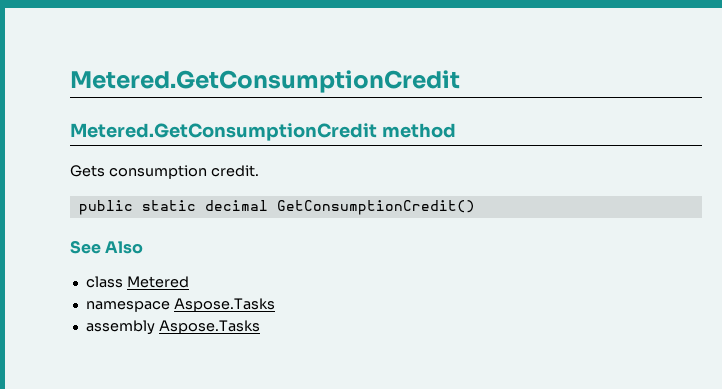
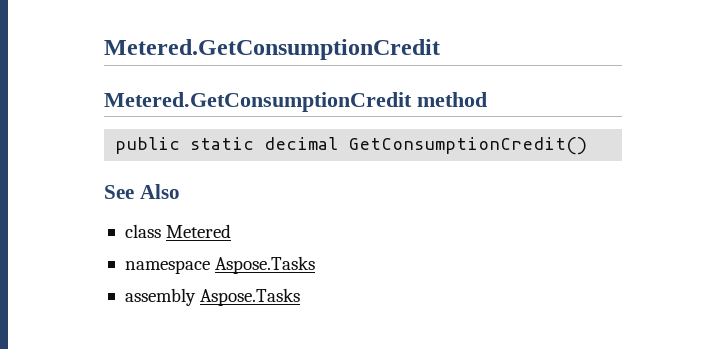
[70,165,259,179] // Gets consumption credit. -> (487, 99) none

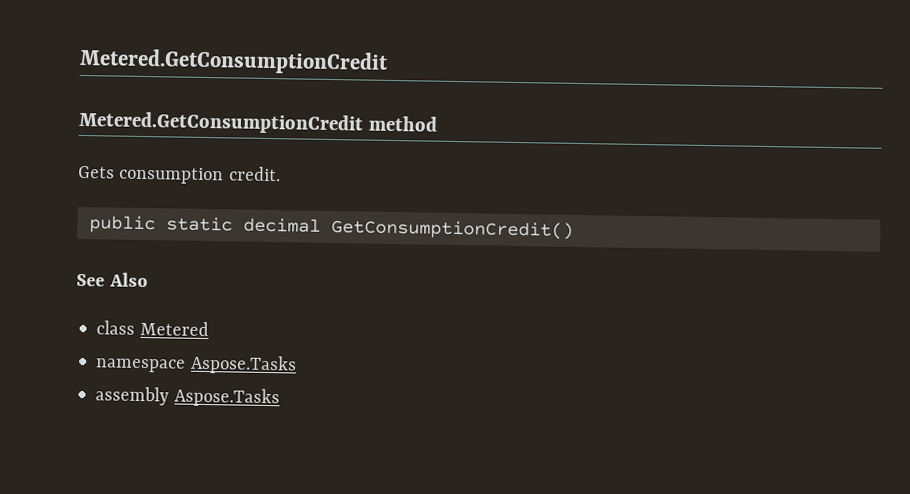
(487, 99) none -> [78,165,281,185] // Gets consumption credit.

